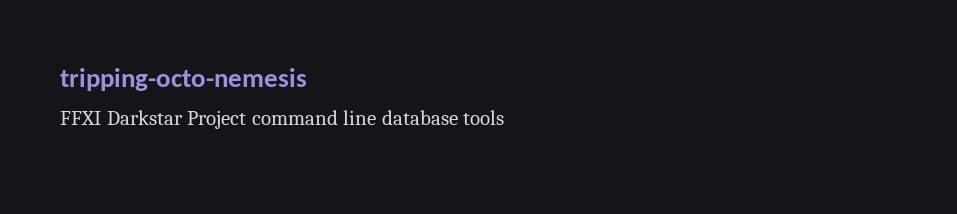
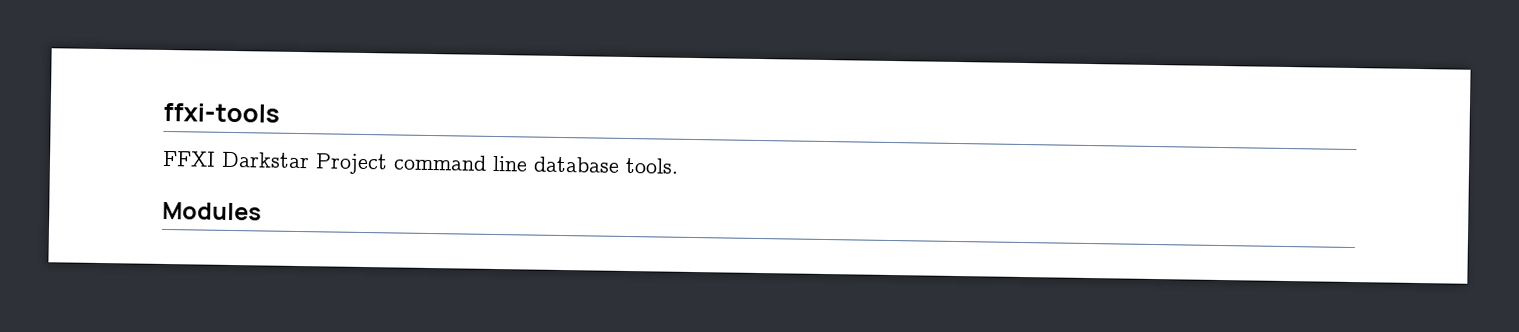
[60,68,307,91] tripping-octo-nemesis -> [163,102,280,123] ffxi-tools
[463,110,505,125] tools -> [625,157,679,174] [162,201,262,221] tools. // Modules

